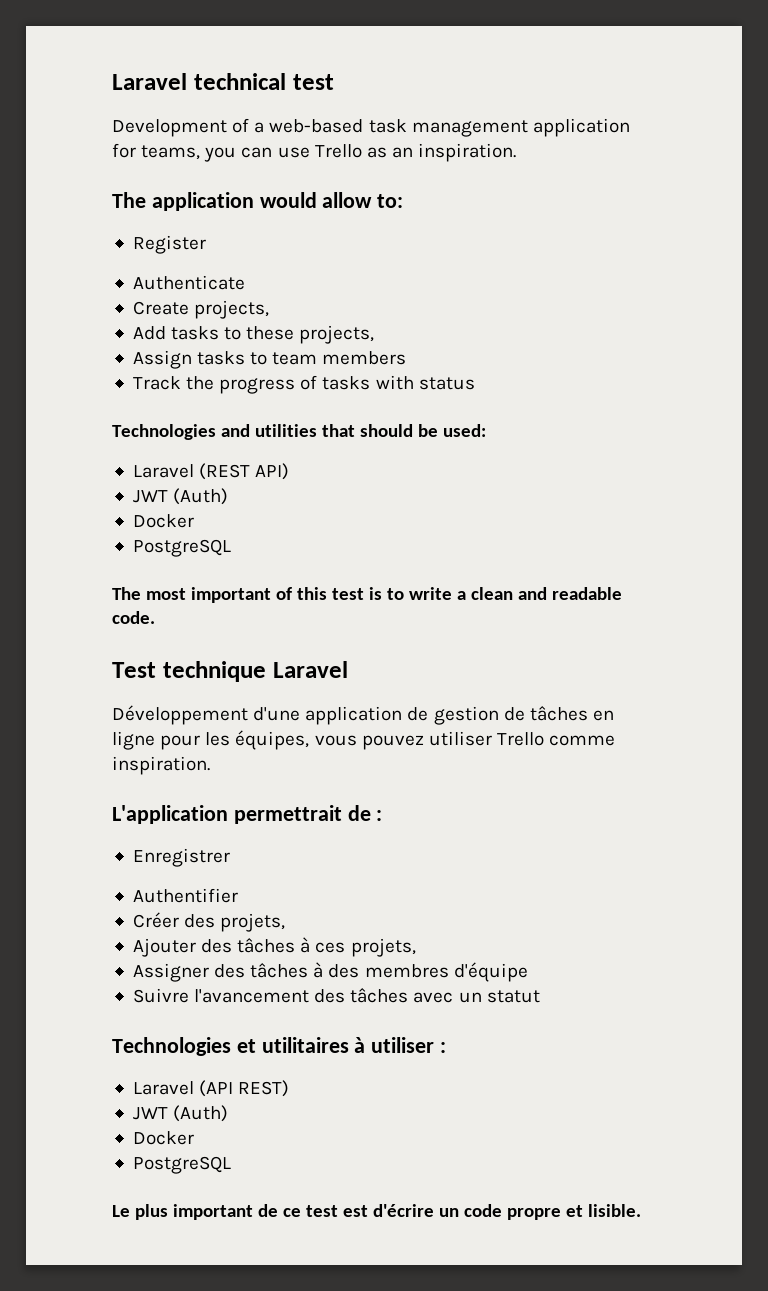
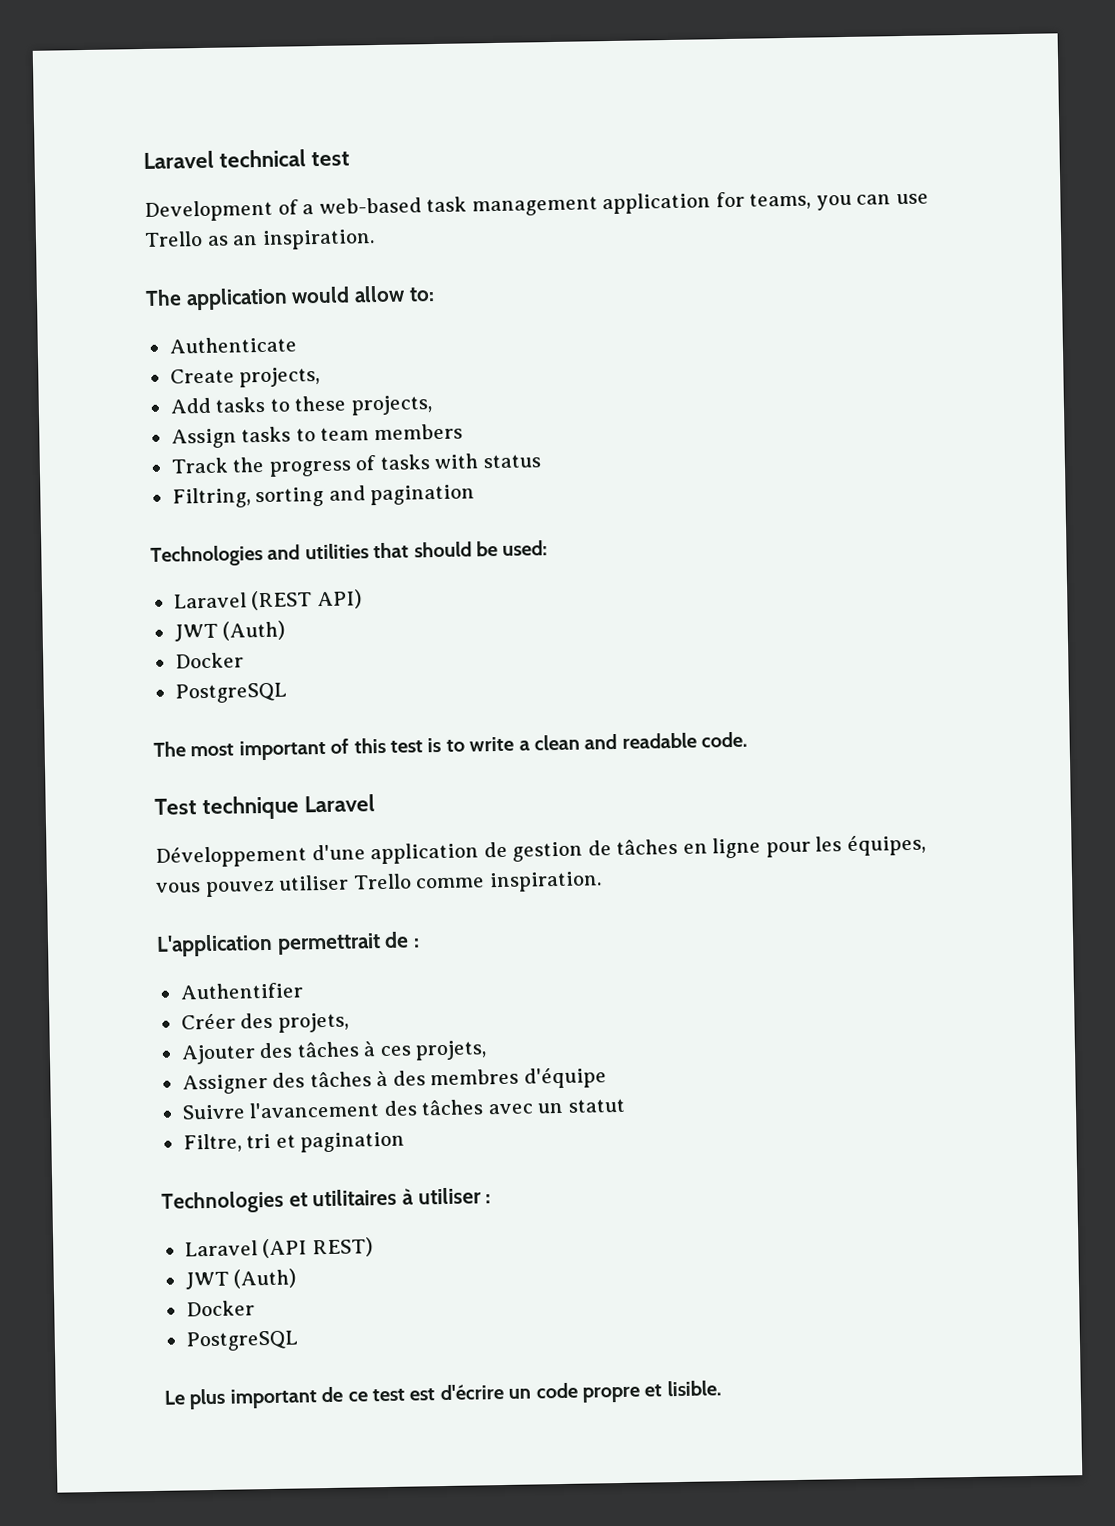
[132,235,206,254] // Register -> (435, 294) none
(475, 383) none -> [171,484,476,509] // Filtring, sorting and pagination
[132,848,230,867] // Enregistrer -> (420, 943) none
(540, 996) none -> [182,1131,406,1153] // Filtre, tri et pagination

